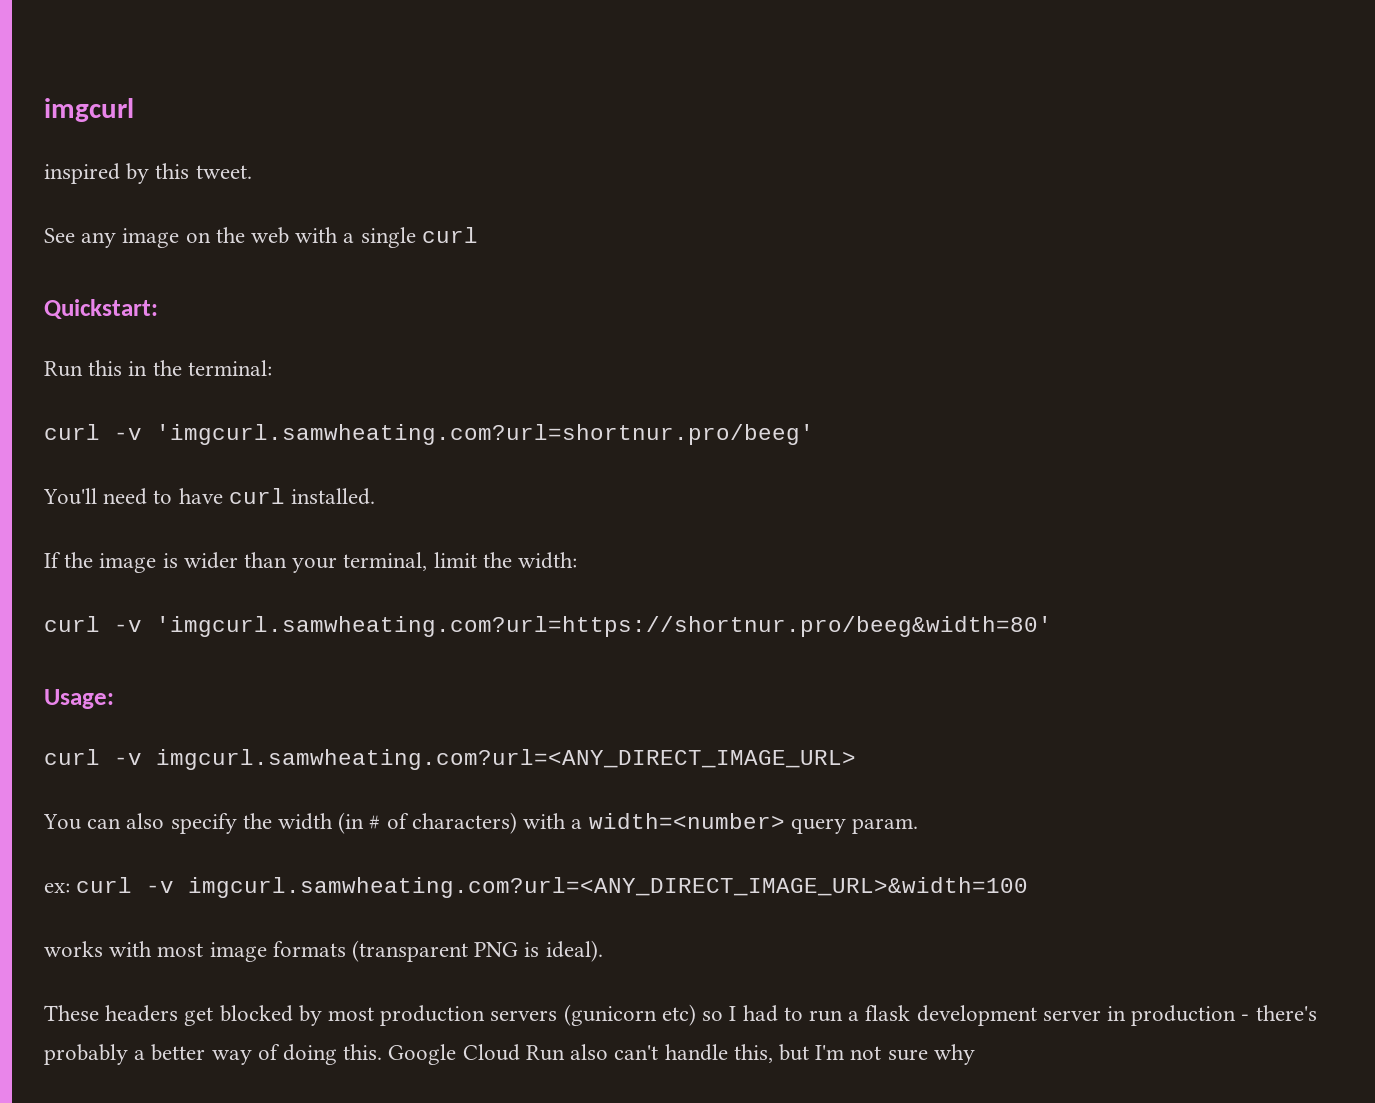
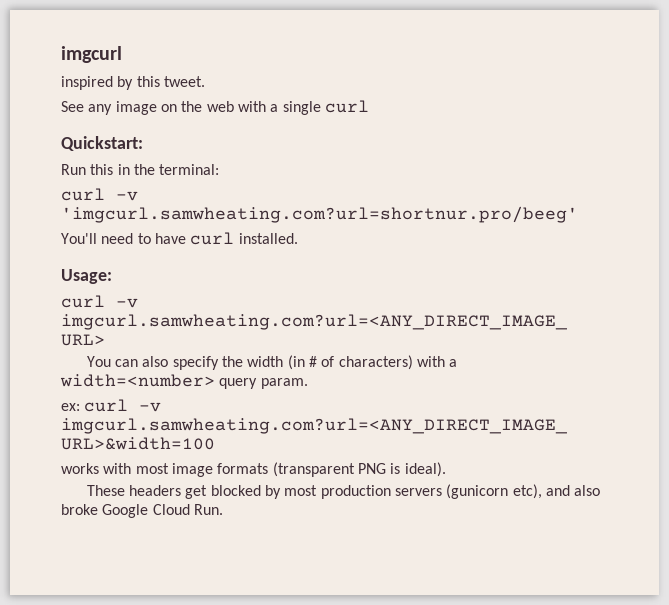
[44,552,578,573] [44,616,1052,637] // If the image is wider than your terminal, limit the width: // curl -v 'imgcurl.samwheating.com?url=https://shortnur.pro/beeg&width=80' -> (298, 238) none
[661,1004,1317,1026] [44,1044,975,1065] etc) so I had to run a flask development server in production - there's probably a better way of doing this. Google Cloud Run also can't handle this, but I'm not sure why -> [512,484,601,499] [61,504,223,518] etc), and also broke Google Cloud Run.

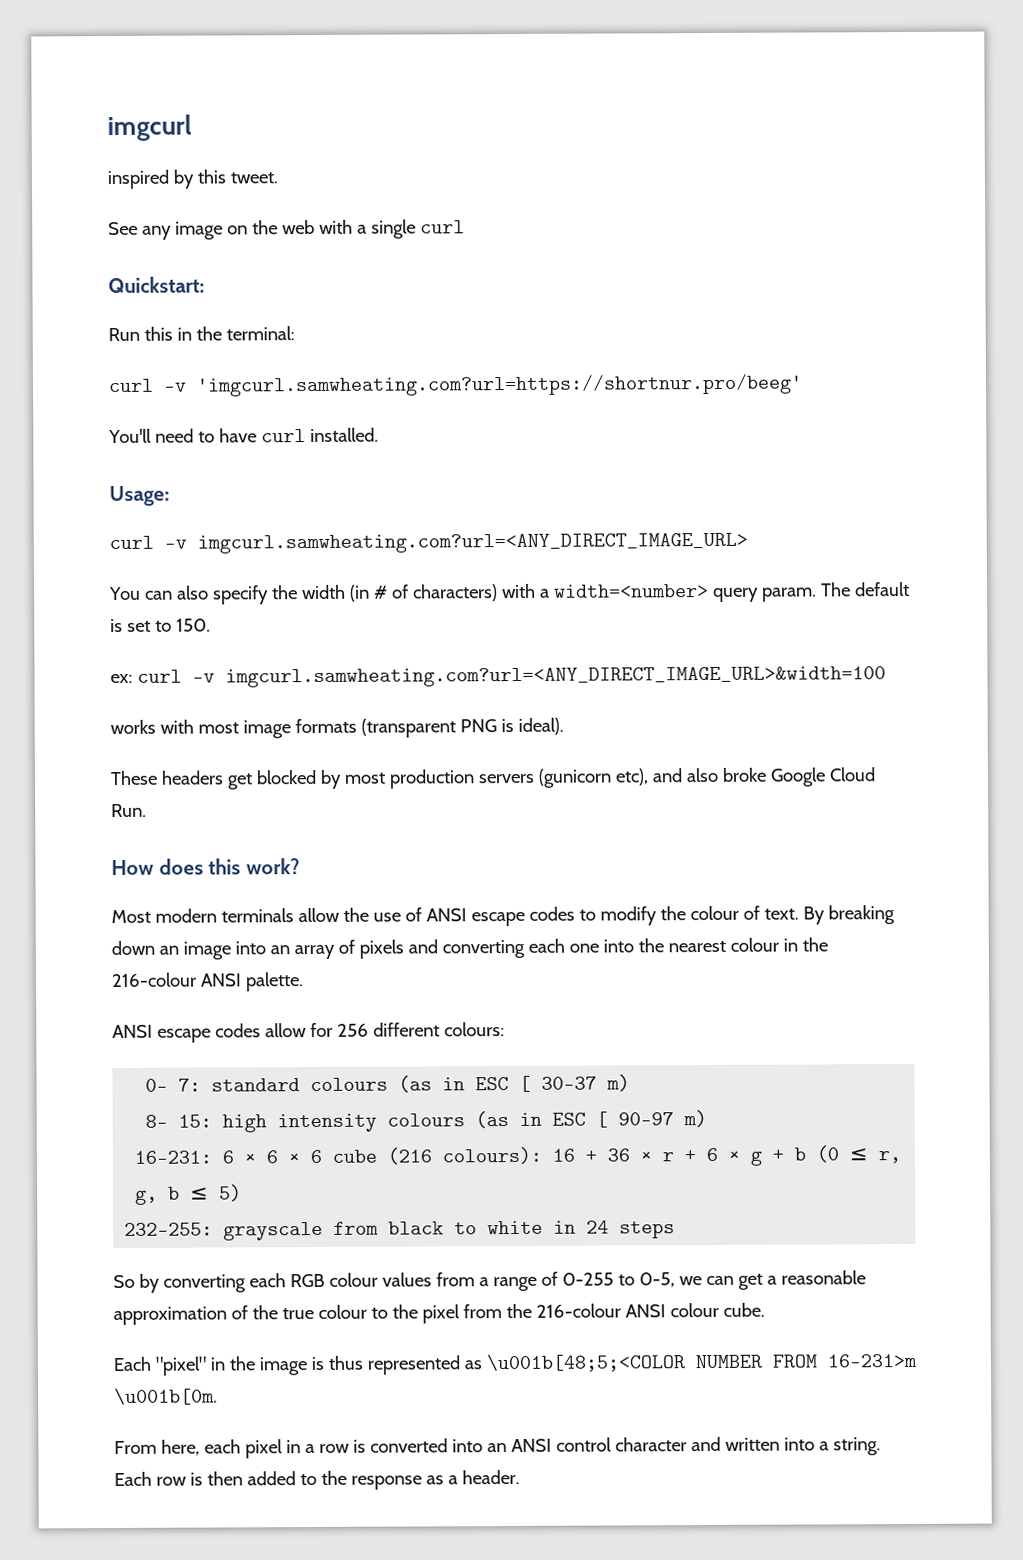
[61,206,578,223] 'imgcurl.samwheating.com?url=shortnur.pro/beeg' -> [196,373,803,397] 'imgcurl.samwheating.com?url=https://shortnur.pro/beeg'
(308, 383) none -> [820,581,910,597] [110,618,211,633] The default is set to 150.
(223, 509) none -> [111,858,300,876] [111,905,895,927] [111,937,828,960] [111,972,304,992] [112,1022,505,1043] [145,1074,631,1093] [145,1110,708,1133] [134,1145,902,1166] [135,1184,243,1205] [124,1220,676,1241] [113,1270,866,1293] [113,1302,765,1326] [113,1353,917,1376] [114,1387,218,1406] [114,1436,881,1459] [114,1469,520,1490] // How does this work? // Most modern terminals allow the use of ANSI escape codes to modify the colour of text. By breaking down an image into an array of pixels and converting each one into the nearest colour in the 216-colour ANSI palette. // ANSI escape codes allow for 256 different colours: // 0- 7: standard colours (as in ESC [ 30–37 m) // 8- 15: high intensity colours (as in ESC [ 90–97 m) // 16-231: 6 × 6 × 6 cube (216 colours): 16 + 36 × r + 6 × g + b (0 ≤ r, g, b ≤ 5) // 232-255: grayscale from black to white in 24 steps // So by converting each RGB colour values from a range of 0-255 to 0-5, we can get a reasonable approximation of the true colour to the pixel from the 216-colour ANSI colour cube. // Each "pixel" in the image is thus represented as \u001b[48;5;<COLOR NUMBER FROM 16-231>m \u001b[0m. // From here, each pixel in a row is converted into an ANSI control character and written into a string. Each row is then added to the response as a header.

